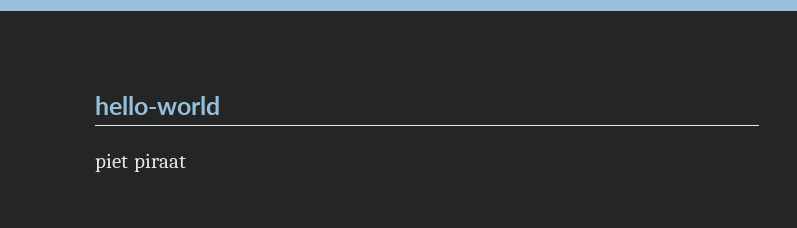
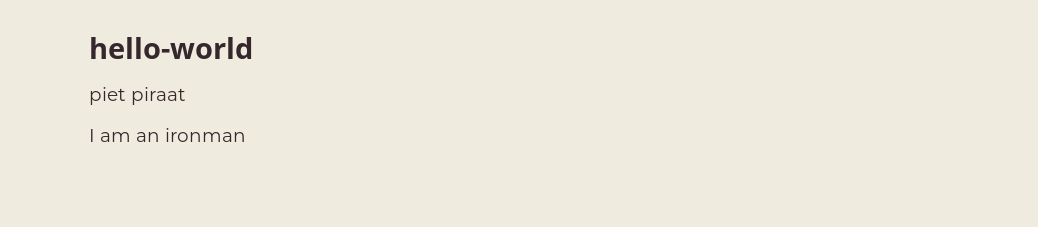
(186, 162) none -> [89,128,246,142] // I am an ironman

